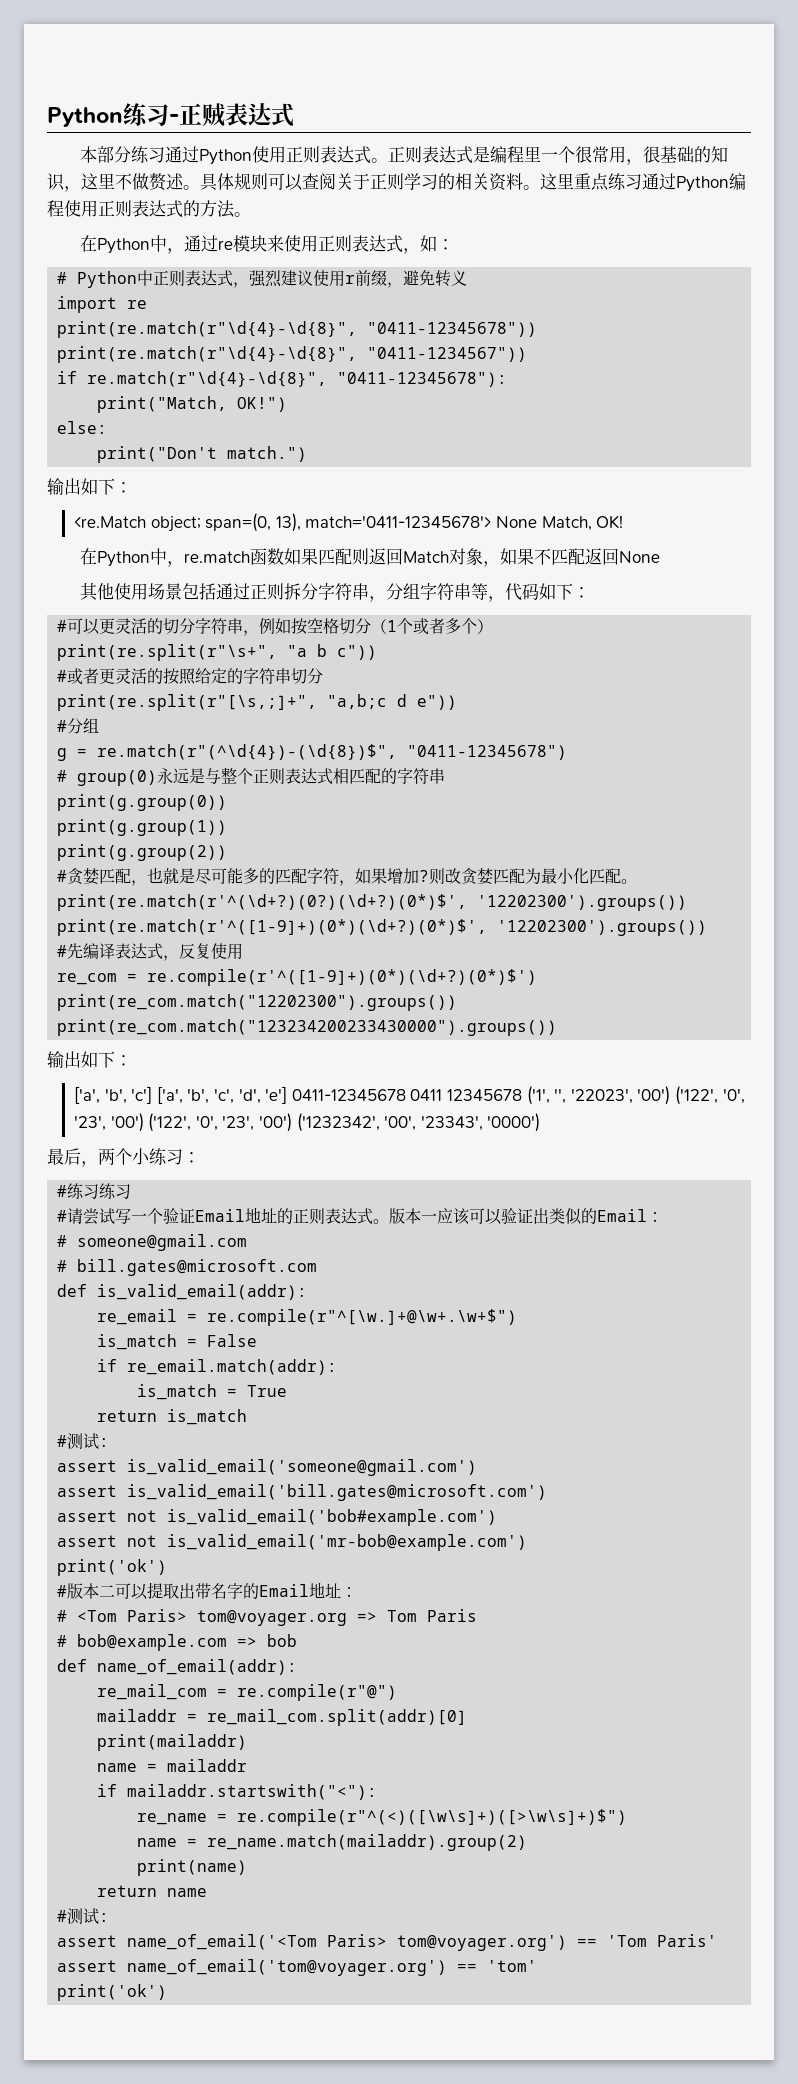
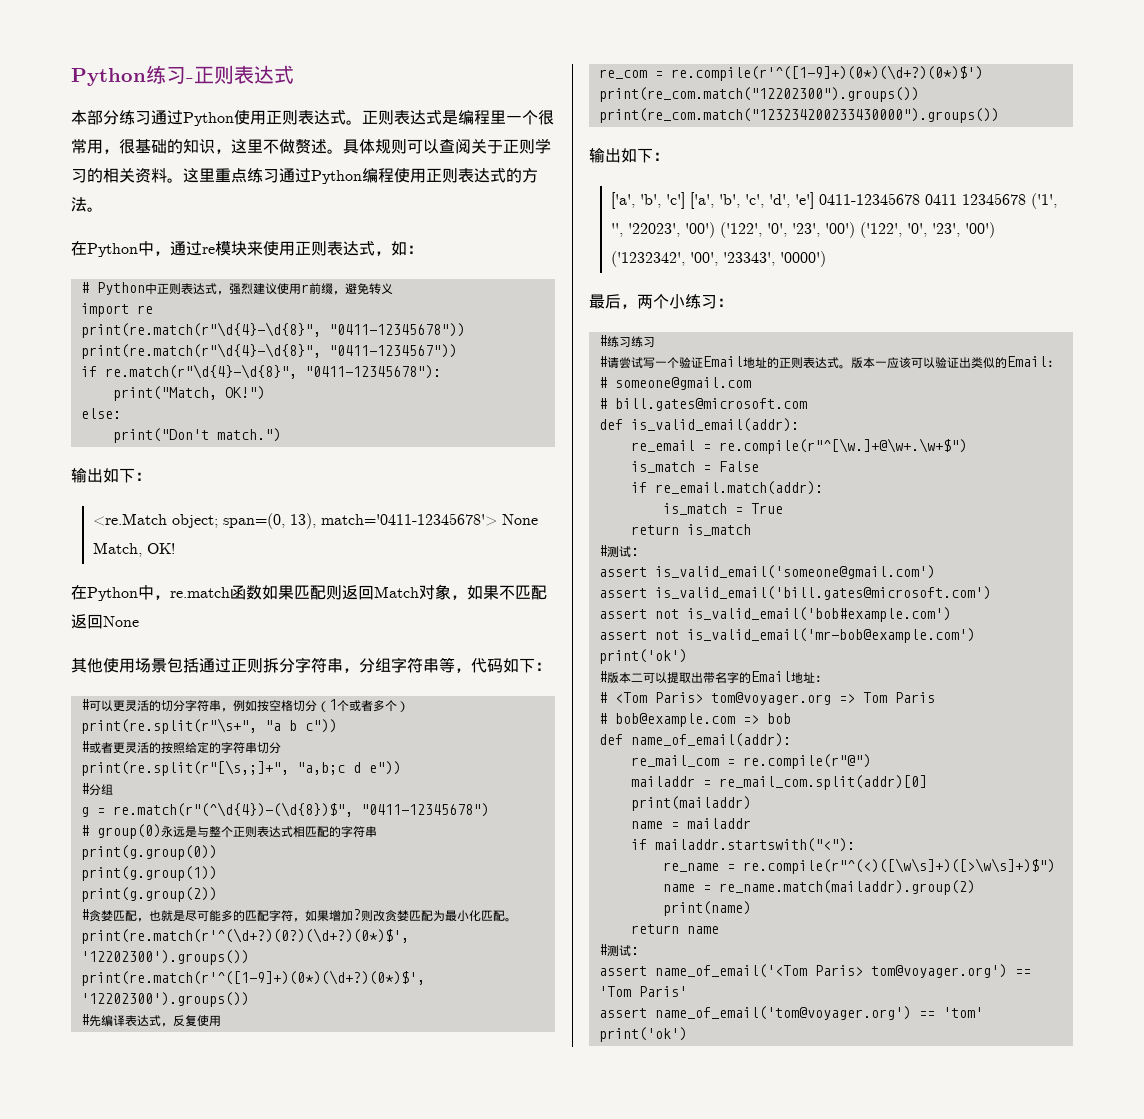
[202,103,225,127] 贼 -> [214,65,234,84] 则

